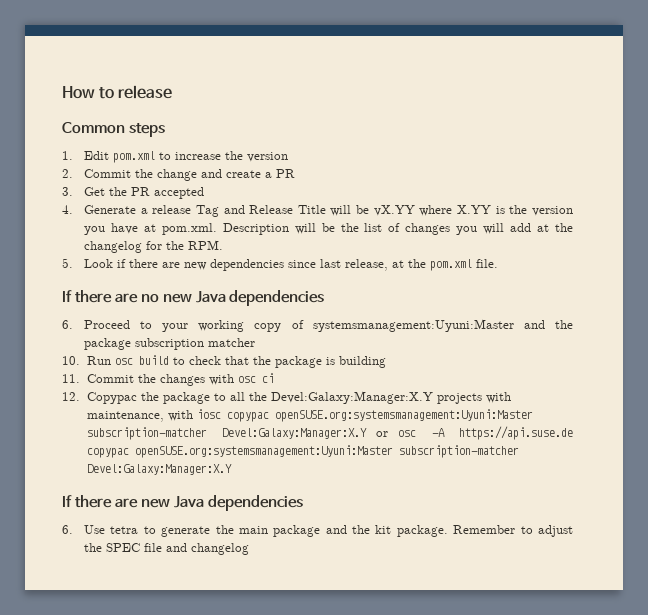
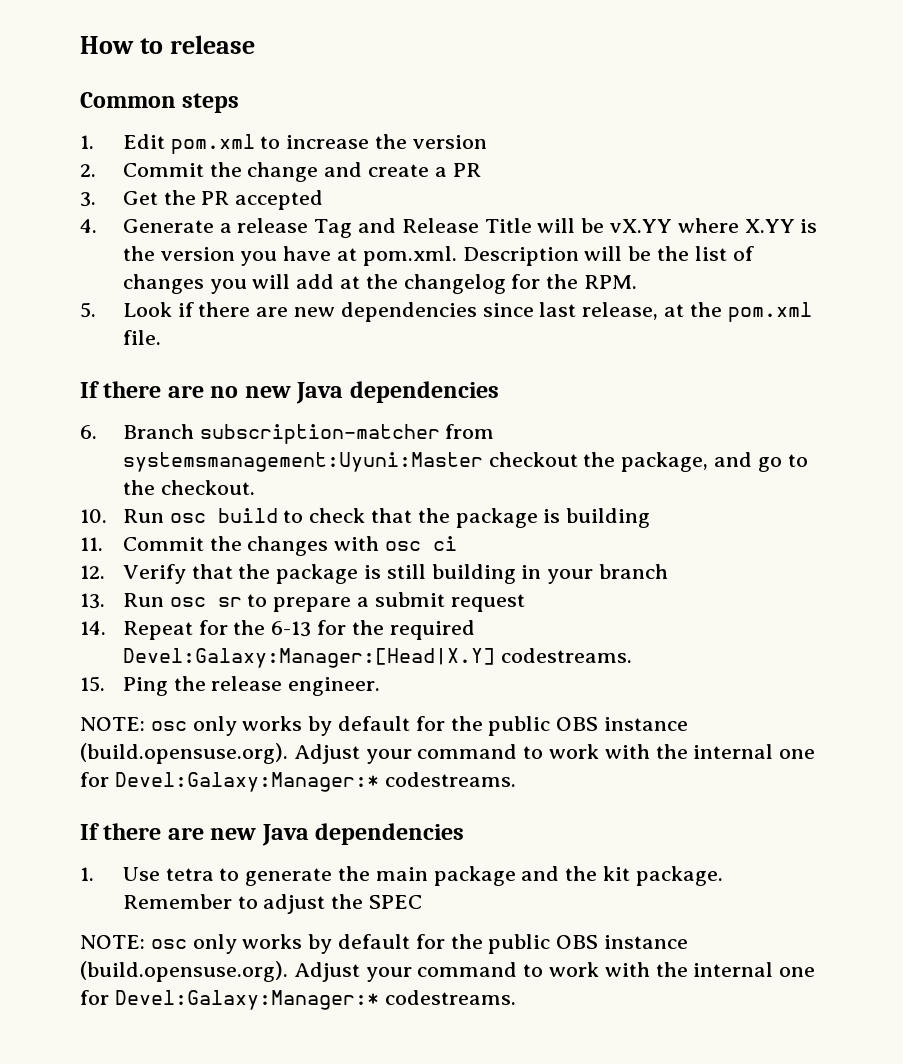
[83,319,573,332] [83,338,255,350] Proceed to your working copy of systemsmanagement:Uyuni:Master and the package subscription matcher -> [122,424,495,444] [122,452,808,472] [122,480,255,495] Branch subscription-matcher from systemsmanagement:Uyuni:Master checkout the package, and go to the checkout.
[86,391,511,404] [86,409,533,422] [86,426,573,440] [86,445,519,458] [86,464,232,475] Copypac the package to all the Devel:Galaxy:Manager:X.Y projects with maintenance, with iosc copypac openSUSE.org:systemsmanagement:Uyuni:Master subscription-matcher Devel:Galaxy:Manager:X.Y or osc -A https://api.suse.de copypac openSUSE.org:systemsmanagement:Uyuni:Master subscription-matcher Devel:Galaxy:Manager:X.Y -> [122,564,668,584] [80,592,525,612] [80,620,475,640] [122,648,632,668] [80,676,381,696] [80,716,689,736] [80,743,816,764] [80,772,516,792] Verify that the package is still building in your branch // 13. Run osc sr to prepare a submit request // 14. Repeat for the 6-13 for the required Devel:Galaxy:Manager:[Head|X.Y] codestreams. // 15. Ping the release engineer. // NOTE: osc only works by default for the public OBS instance (build.opensuse.org). Adjust your command to work with the internal one for Devel:Galaxy:Manager:* codestreams.
[62,525,73,534] 6. -> [80,867,94,881] 1.
[143,543,249,555] file and changelog -> [80,934,689,954] [80,961,816,982] [80,990,516,1010] // NOTE: osc only works by default for the public OBS instance (build.opensuse.org). Adjust your command to work with the internal one for Devel:Galaxy:Manager:* codestreams.

